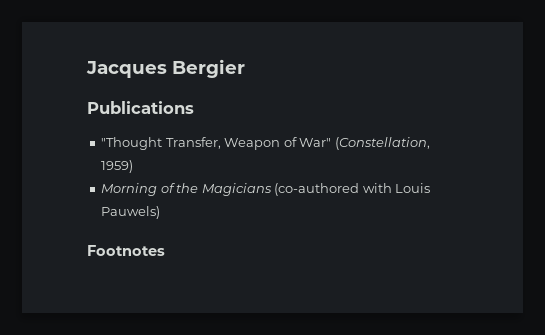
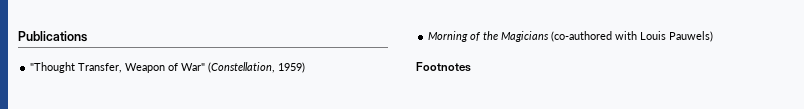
[86,59,245,78] Jacques Bergier // -> (18, 36) none

